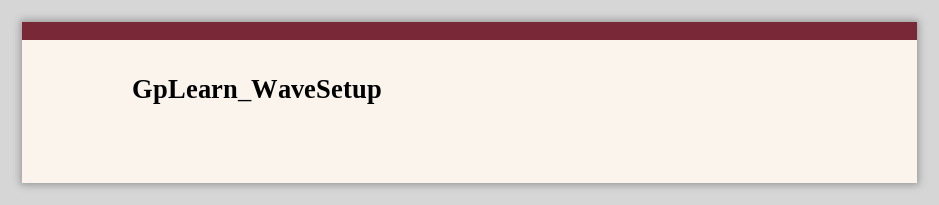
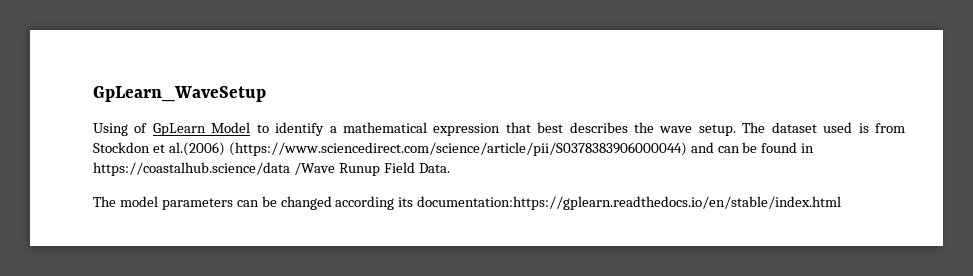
(382, 92) none -> [93,122,906,136] [93,142,815,156] [93,162,450,176] [93,196,842,210] // Using of GpLearn Model to identify a mathematical expression that best describes the wave setup. The dataset used is from Stockdon et al.(2006) (https://www.sciencedirect.com/science/article/pii/S0378383906000044) and can be found in https://coastalhub.science/data /Wave Runup Field Data. // The model parameters can be changed according its documentation:https://gplearn.readthedocs.io/en/stable/index.html

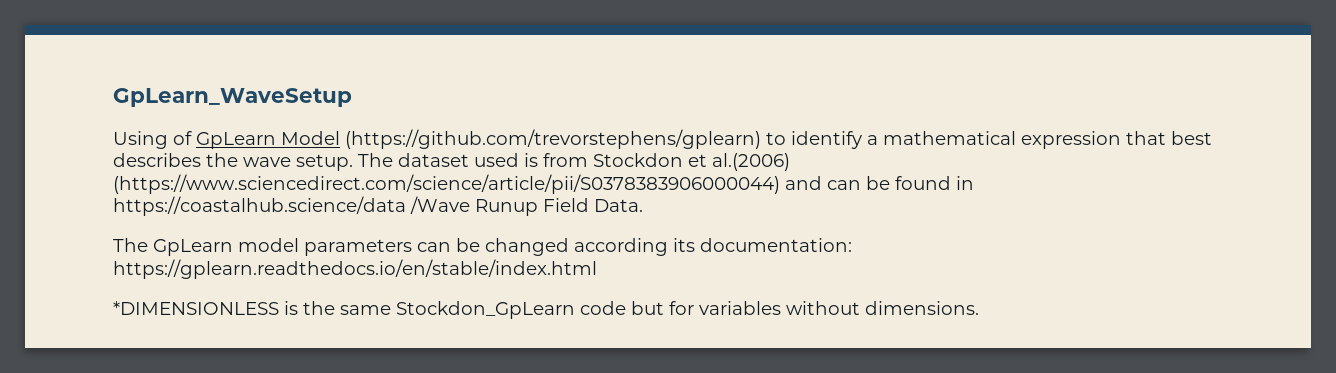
(251, 127) none -> [345,129,761,149] (https://github.com/trevorstephens/gplearn)
(116, 201) none -> [153,239,233,256] GpLearn
[417,196,842,210] documentation:https://gplearn.readthedocs.io/en/stable/index.html -> [700,238,852,252] [113,259,597,279] [113,301,979,319] documentation: https://gplearn.readthedocs.io/en/stable/index.html // *DIMENSIONLESS is the same Stockdon_GpLearn code but for variables without dimensions.

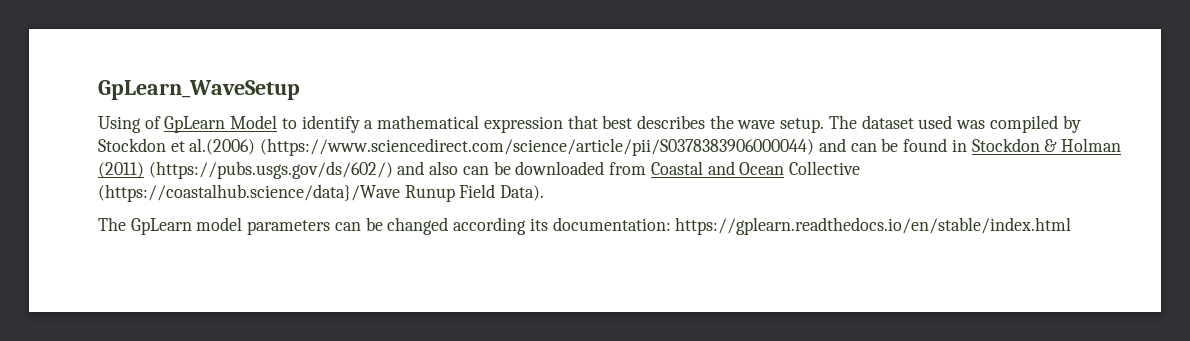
[345,129,761,149] (https://github.com/trevorstephens/gplearn) -> (278, 122) none
[524,153,588,167] is from -> [956,115,1081,133] was compiled by
[113,196,470,216] https://coastalhub.science/data /Wave -> [971,138,1121,152] [98,161,860,179] [98,184,400,202] Stockdon & Holman (2011) (https://pubs.usgs.gov/ds/602/) and also can be downloaded from Coastal and Ocean Collective (https://coastalhub.science/data}/Wave
[594,199,643,212] Data. -> [500,185,545,201] Data).
[113,301,979,319] // *DIMENSIONLESS is the same Stockdon_GpLearn code but for variables without dimensions. -> (1072, 226) none

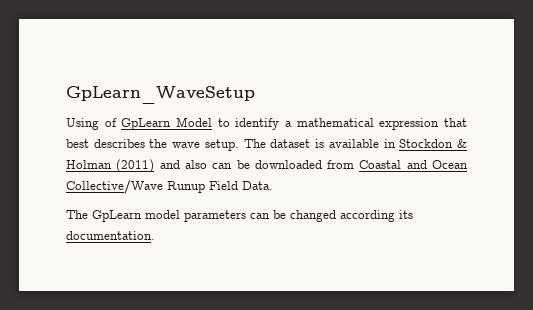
[918,115,1081,133] [98,138,948,156] used was compiled by Stockdon et al.(2006) (https://www.sciencedirect.com/science/article/pii/S0378383906000044) and can be found -> [315,139,379,148] is available
[148,161,393,179] (https://pubs.usgs.gov/ds/602/) -> (155, 166) none
[788,161,860,175] [98,184,400,202] Collective (https://coastalhub.science/data}/Wave -> [66,180,163,194] Collective/Wave
[500,185,545,201] Data). -> [242,181,273,190] Data.
[552,217,1072,235] documentation: https://gplearn.readthedocs.io/en/stable/index.html -> [66,231,155,240] documentation.

